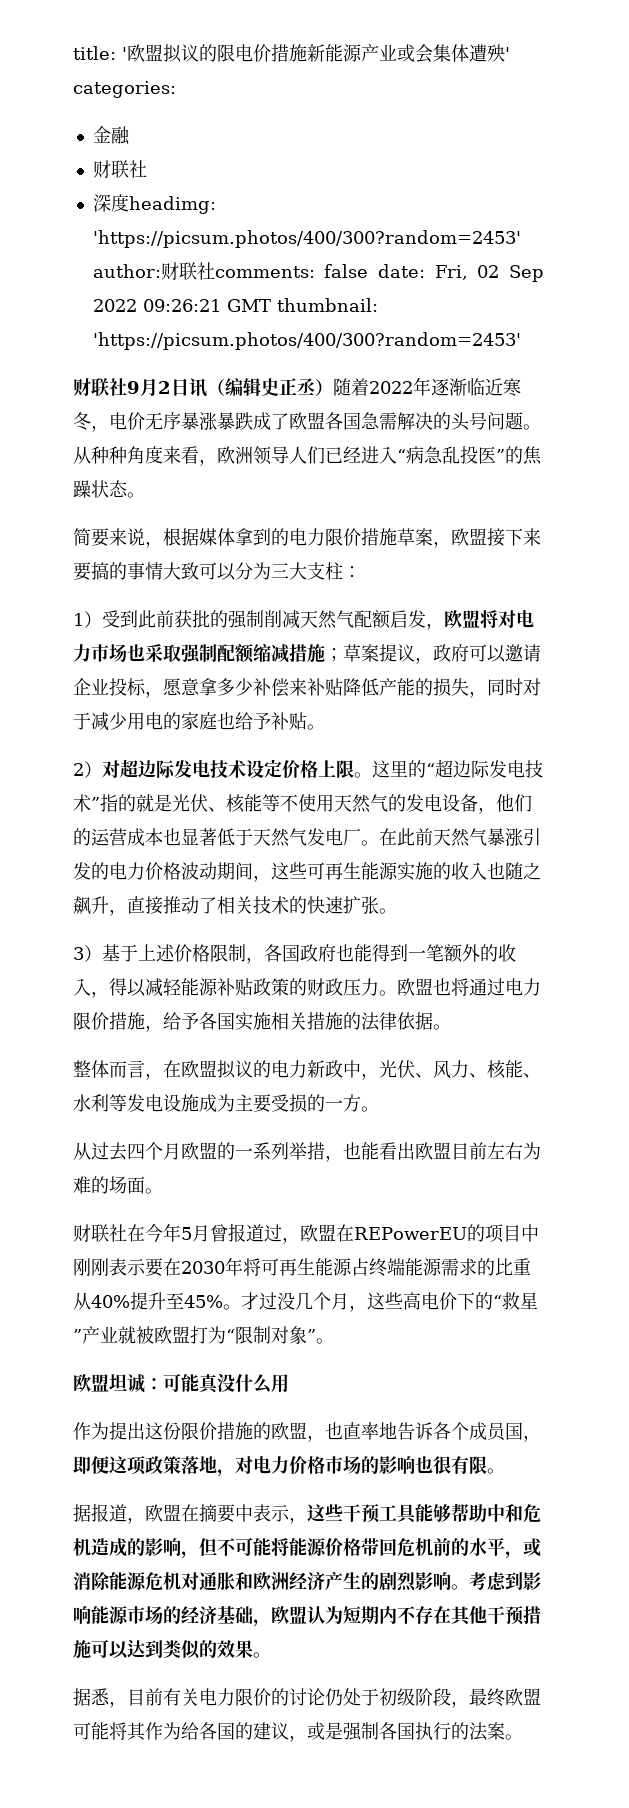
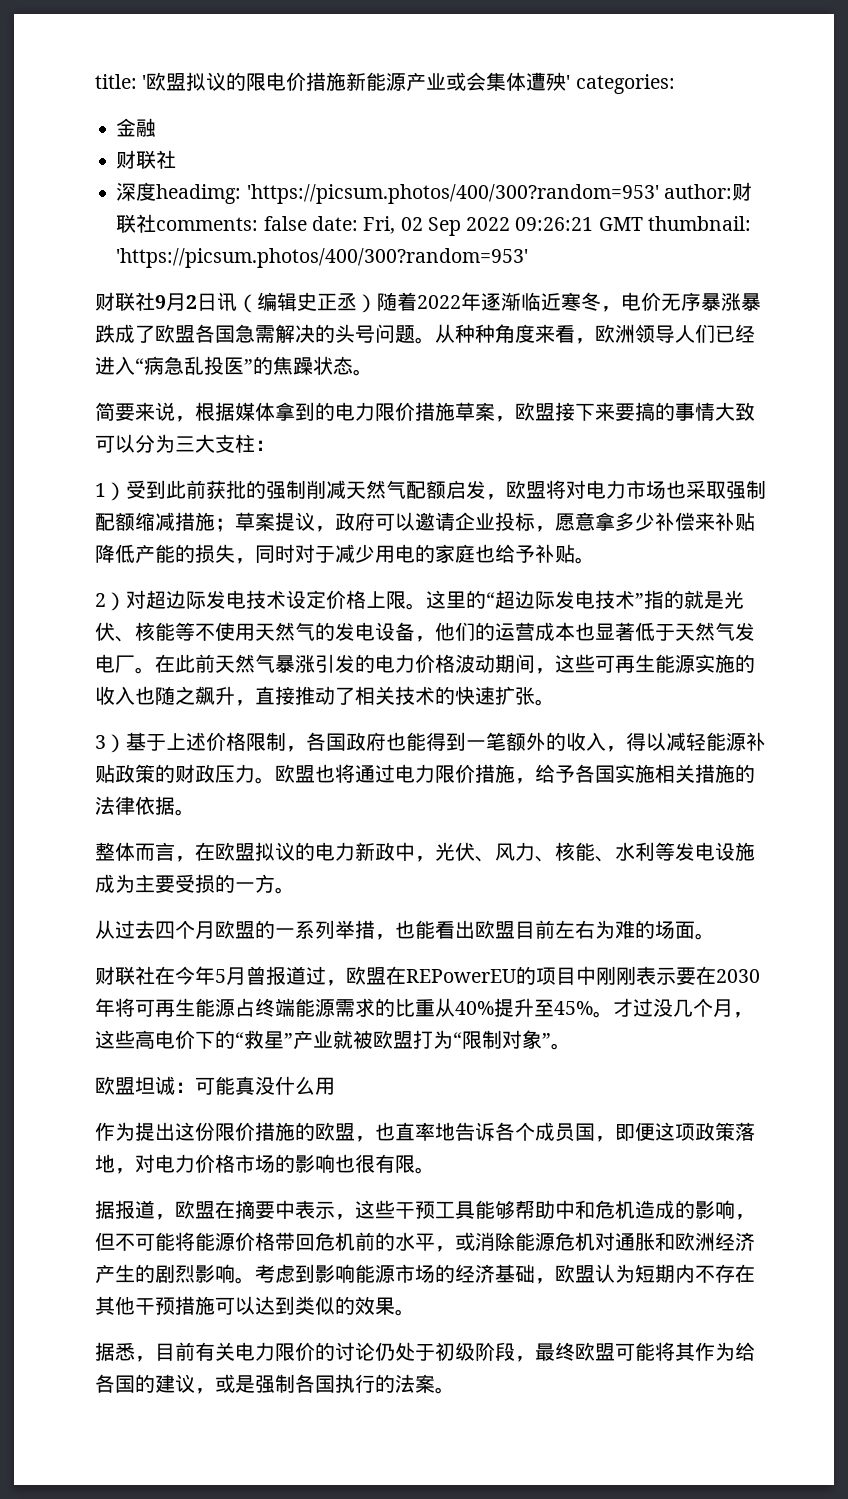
[92,230,521,248] 'https://picsum.photos/400/300?random=2453' -> [246,184,659,204] 'https://picsum.photos/400/300?random=953'
[92,332,521,350] 'https://picsum.photos/400/300?random=2453' -> [116,248,529,268] 'https://picsum.photos/400/300?random=953'

